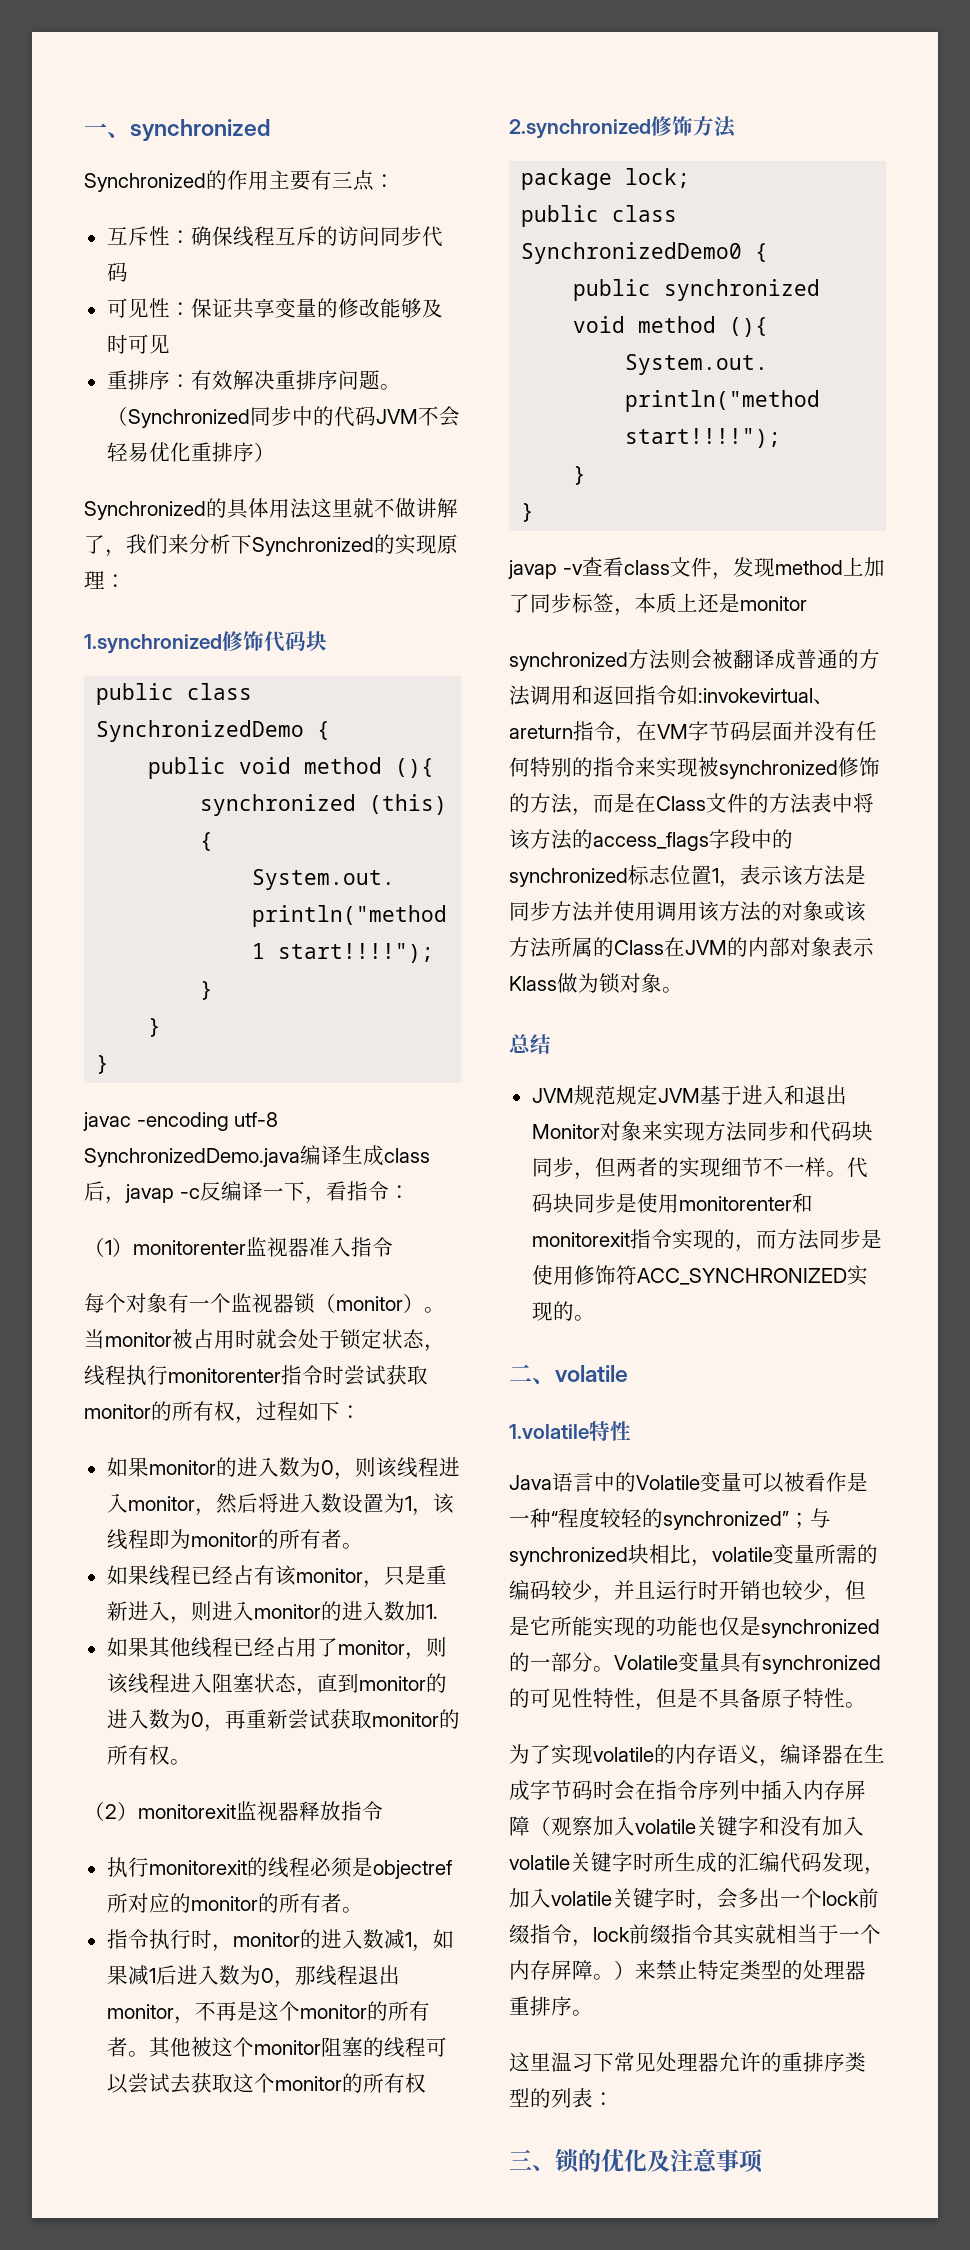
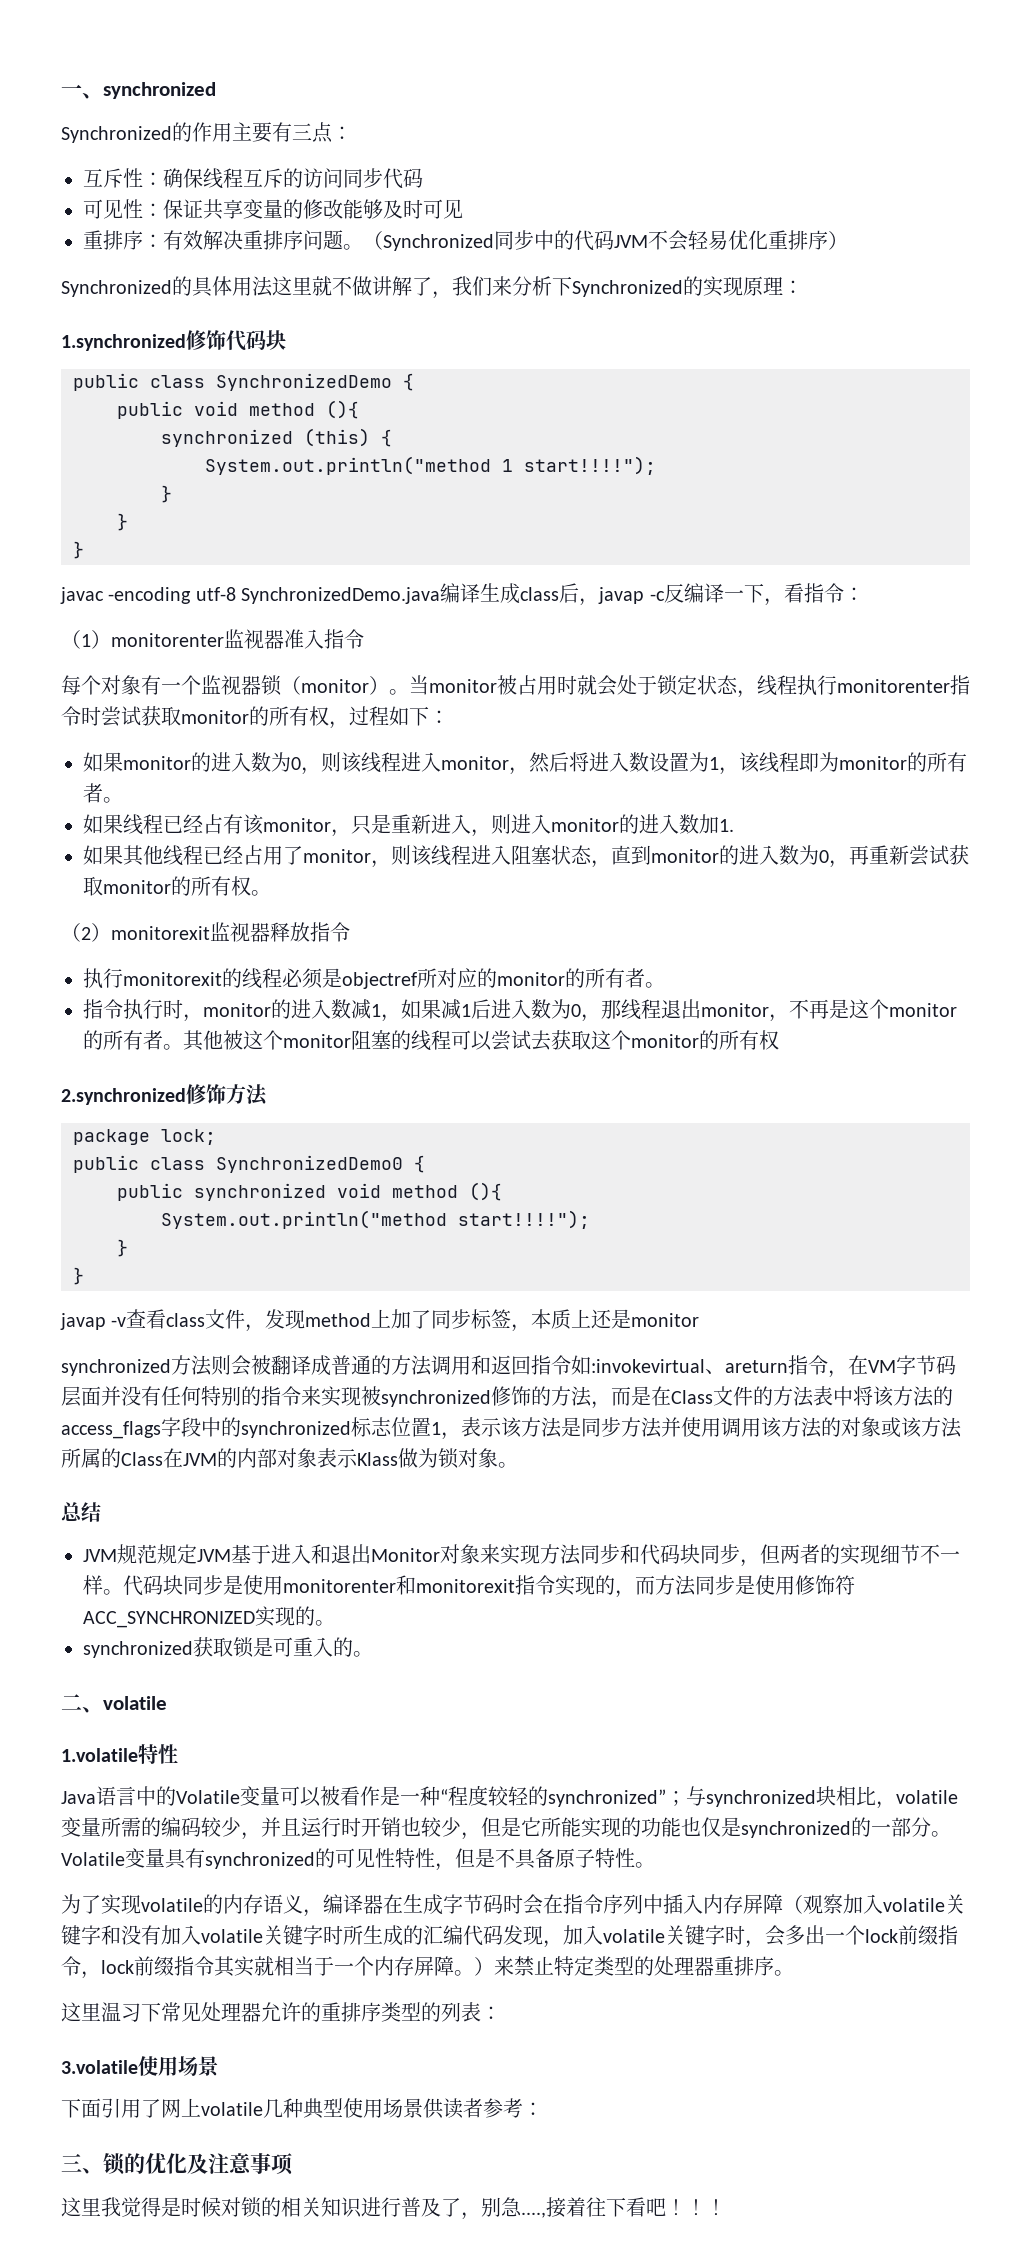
(595, 1318) none -> [83,1637,373,1658] // synchronized获取锁是可重入的。
(614, 2099) none -> [61,2056,219,2077] [61,2098,543,2119] // 3.volatile使用场景 // 下面引用了网上volatile几种典型使用场景供读者参考：
(764, 2161) none -> [61,2197,726,2220] // 这里我觉得是时候对锁的相关知识进行普及了，别急....,接着往下看吧！！！

